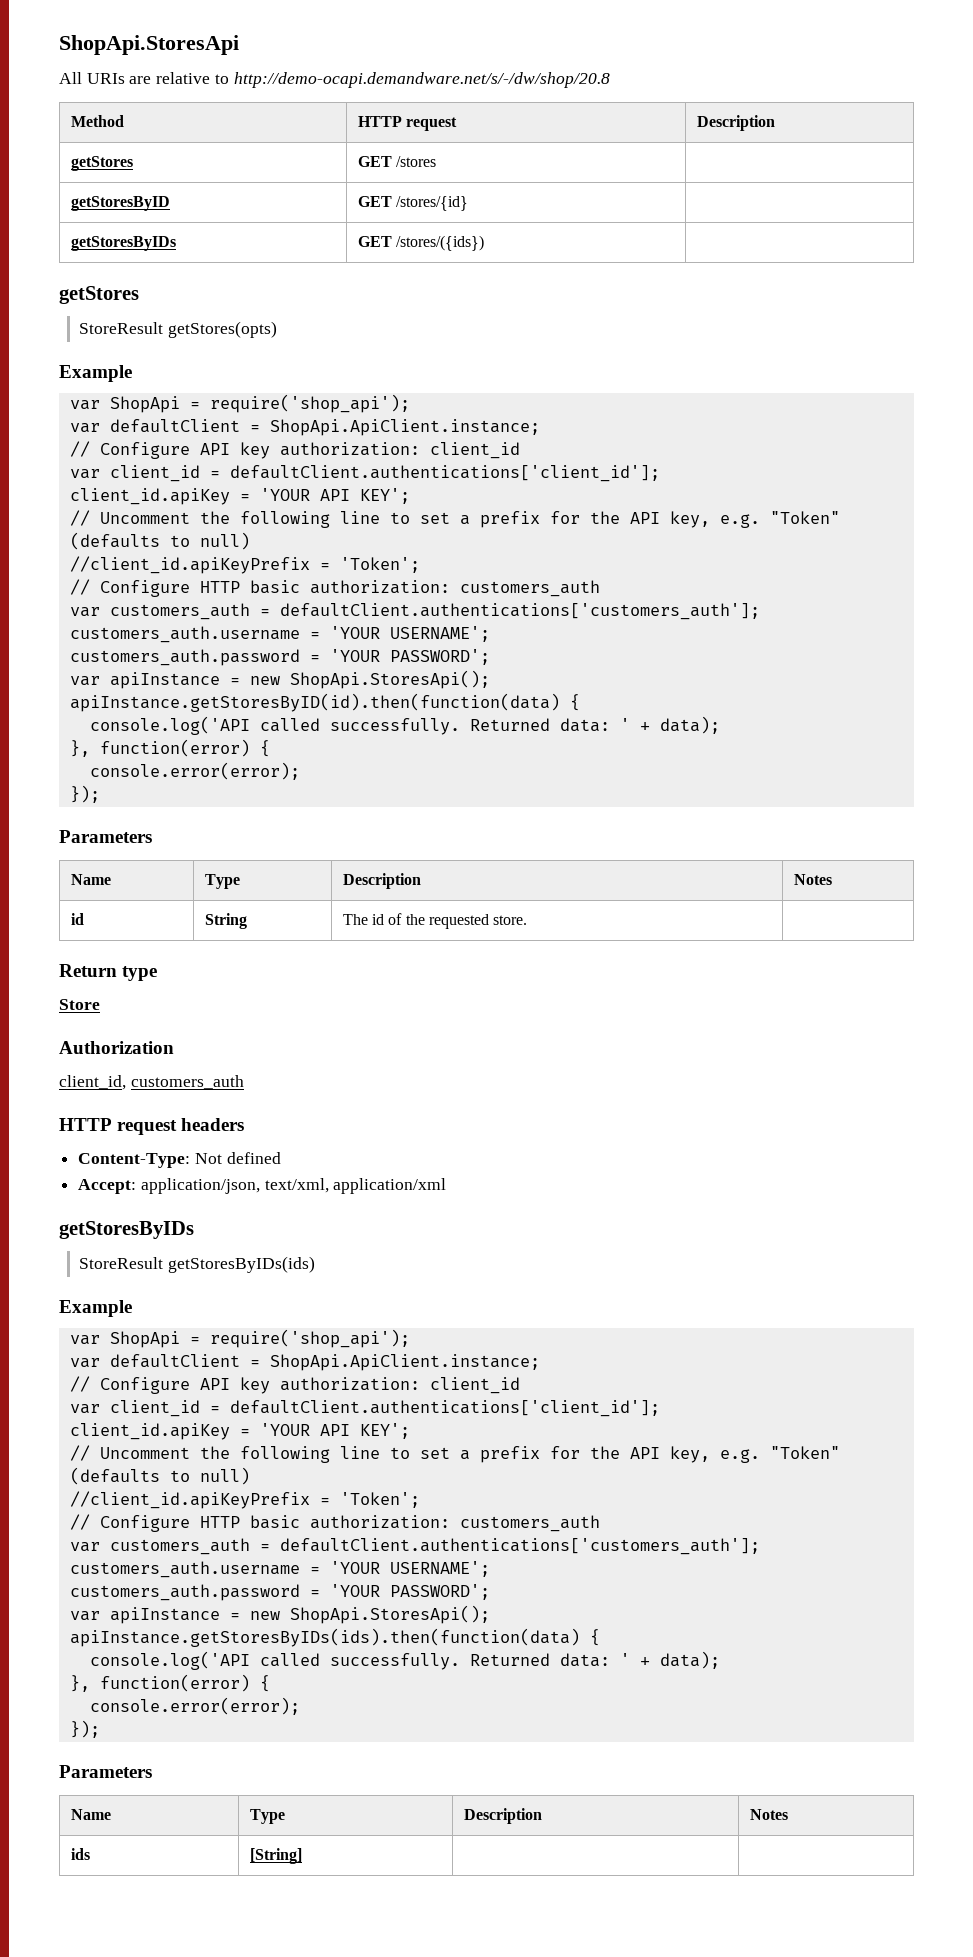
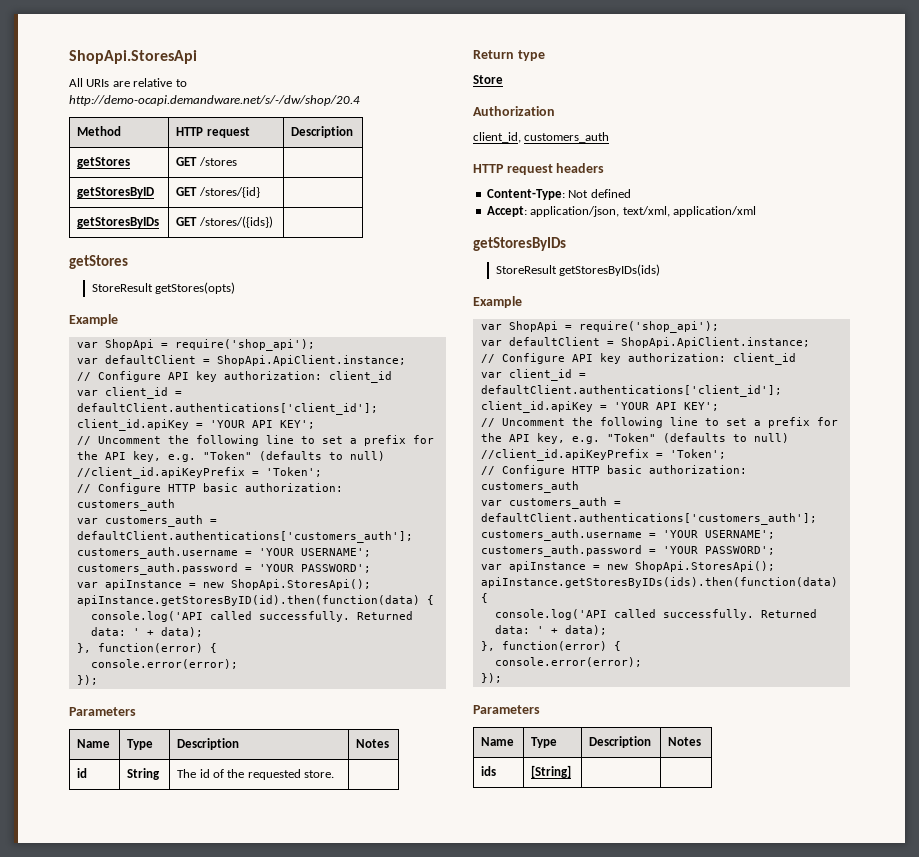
[233,72,610,88] http://demo-ocapi.demandware.net/s/-/dw/shop/20.8 -> [69,95,360,106] http://demo-ocapi.demandware.net/s/-/dw/shop/20.4

